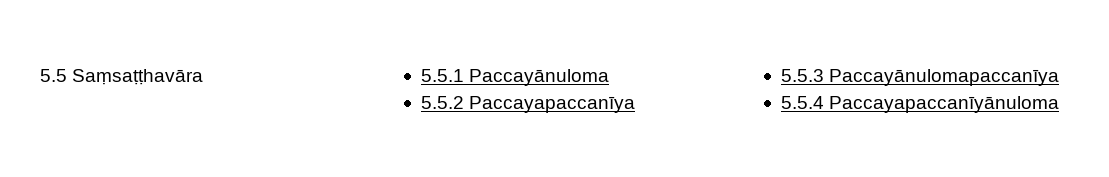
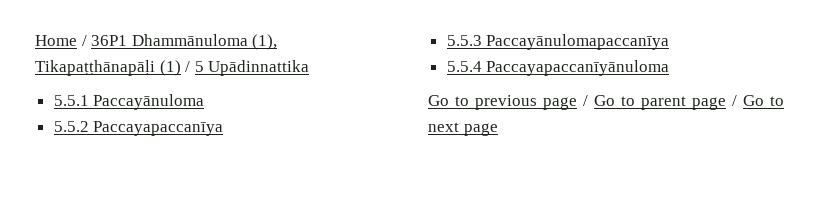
[40,69,204,85] 5.5 Saṃsaṭṭhavāra -> [35,34,278,50] [35,60,310,76] Home / 36P1 Dhammānuloma (1), Tikapaṭṭhānapāḷi (1) / 5 Upādinnattika
(1060, 104) none -> [428,95,784,110] [428,122,498,136] // Go to previous page / Go to parent page / Go to next page

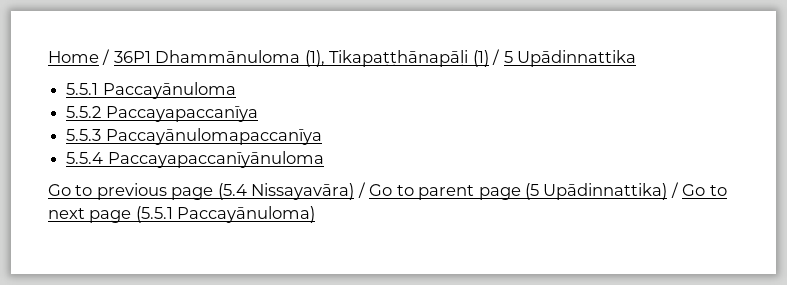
(577, 103) none -> [217,183,355,200] (5.4 Nissayavāra)
(726, 103) none -> [525,183,668,200] (5 Upādinnattika)
(498, 129) none -> [135,206,316,223] (5.5.1 Paccayānuloma)

